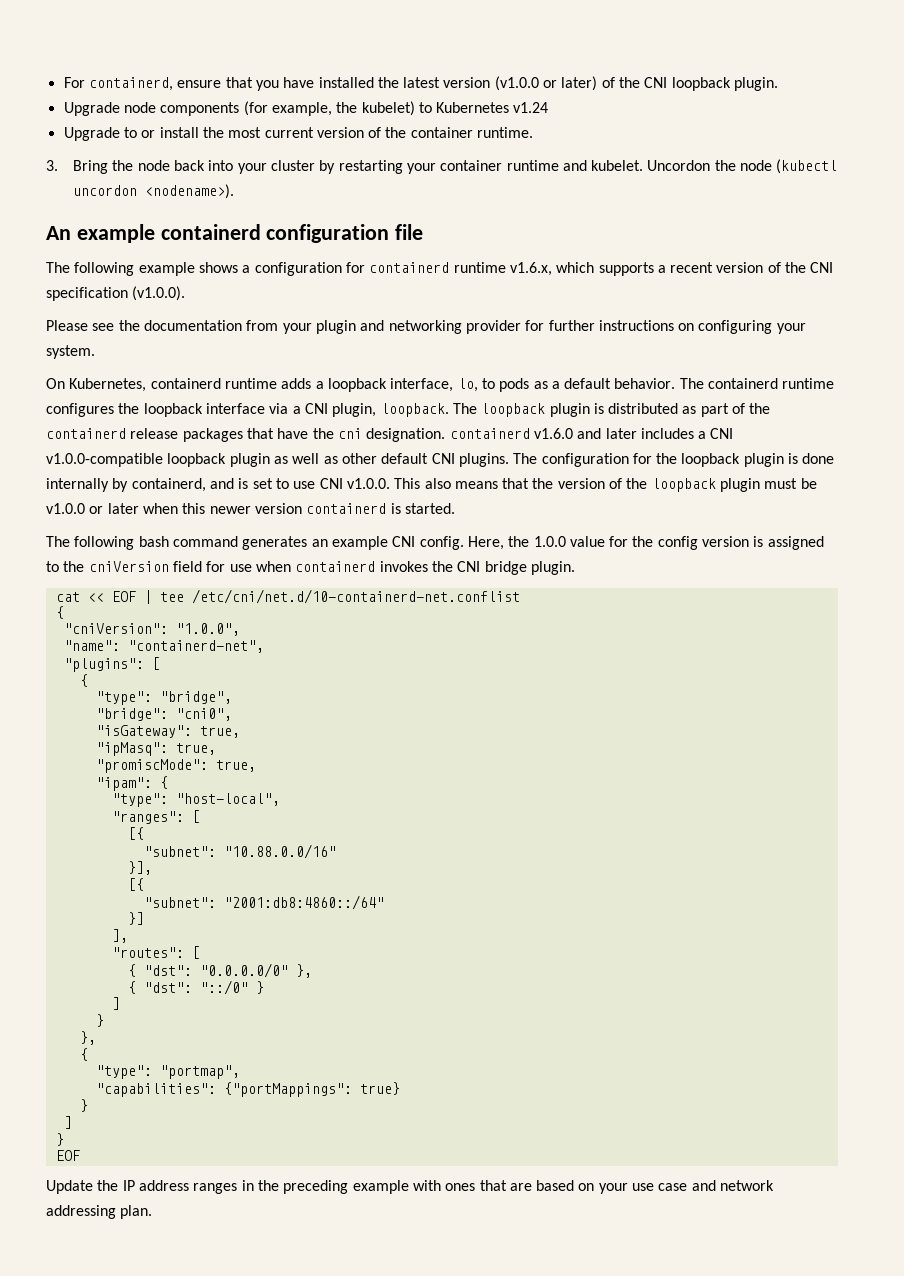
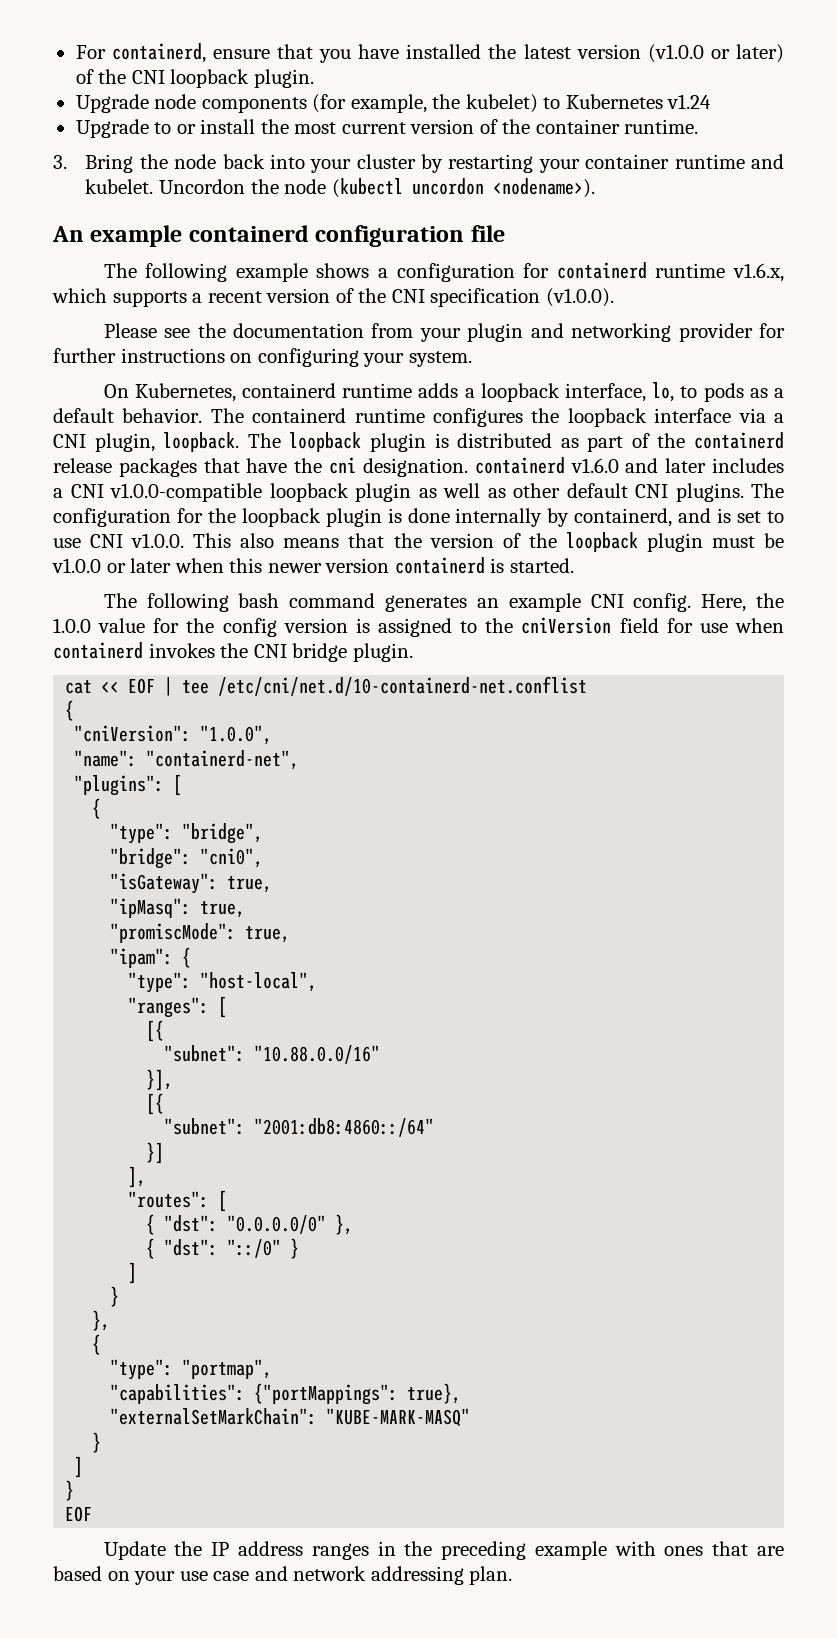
[359,1082,400,1095] true} -> [407,1383,462,1404] [110,1408,471,1427] true}, // "externalSetMarkChain": "KUBE-MARK-MASQ"

